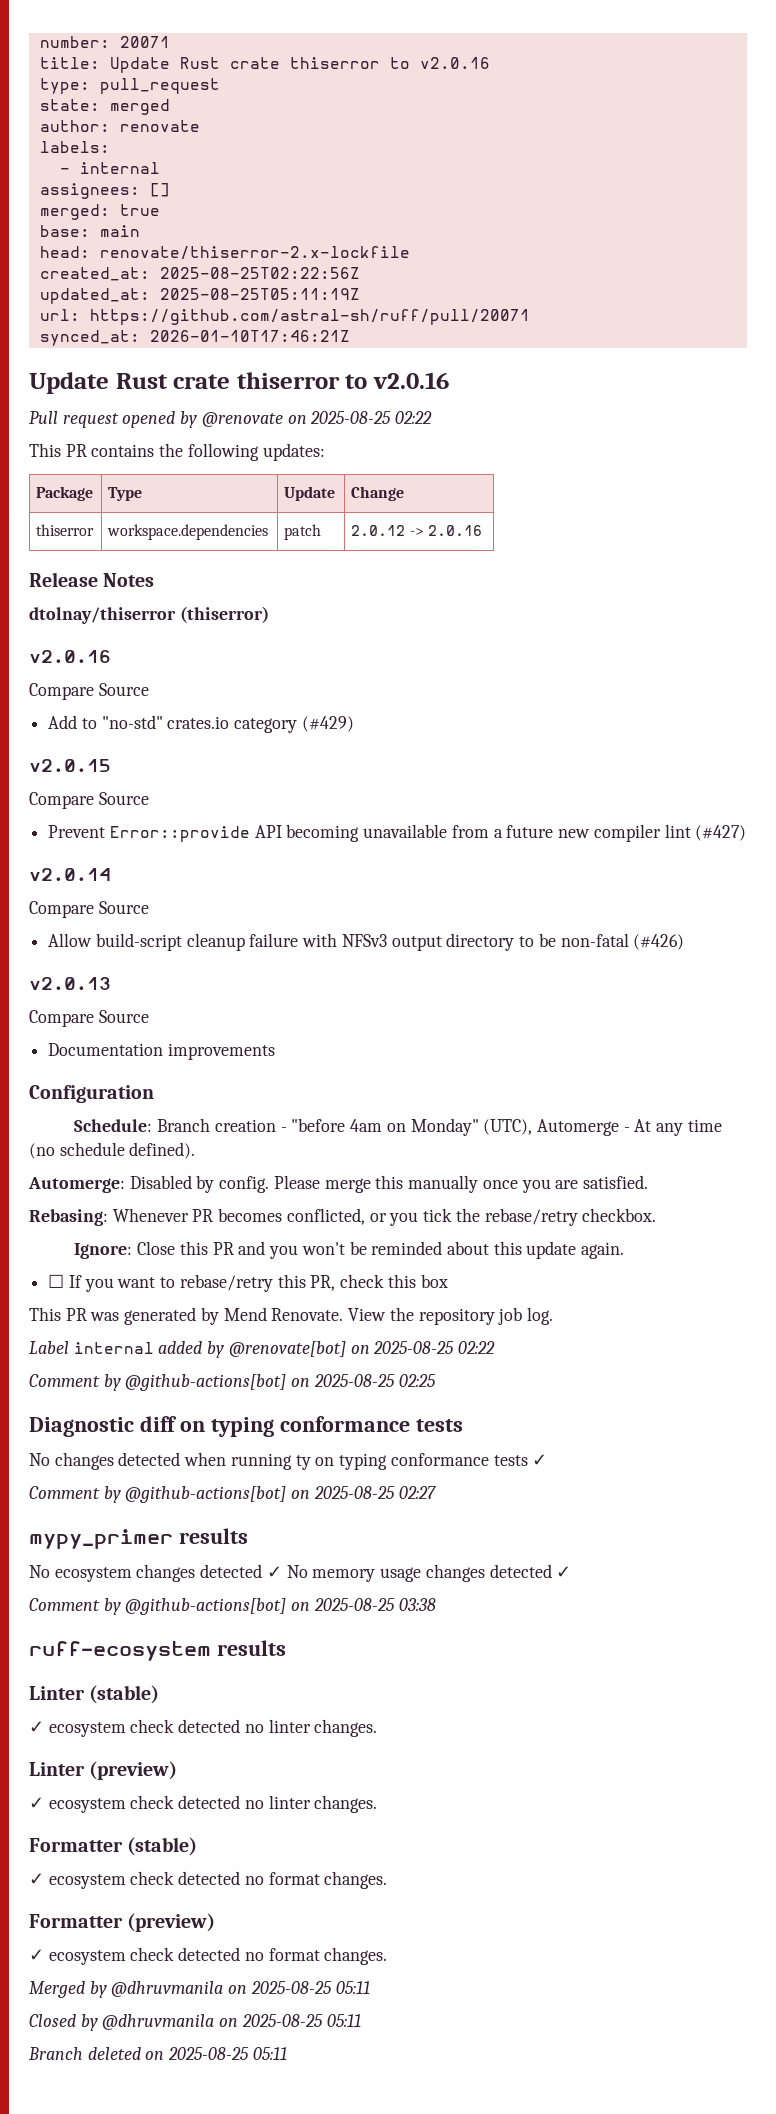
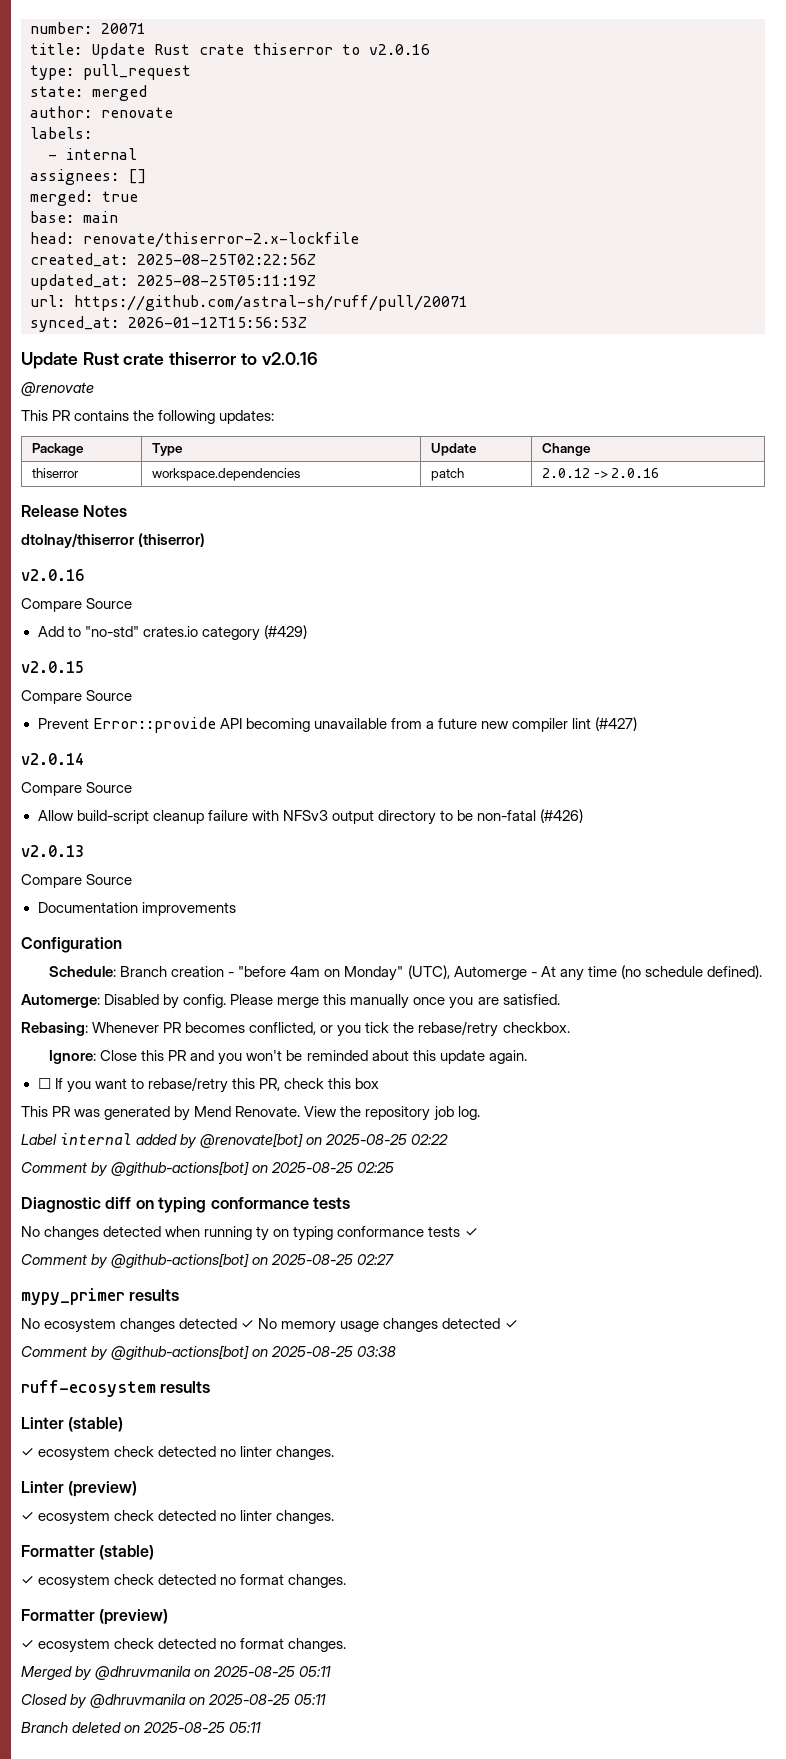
[149,330,350,342] [29,372,450,394] [29,411,433,428] 2026-01-10T17:46:21Z // Update Rust crate thiserror to v2.0.16 // Pull request opened by @renovate on 2025-08-25 02:22 -> [128,317,307,328] [21,352,318,369] [21,382,94,396] 2026-01-12T15:56:53Z // Update Rust crate thiserror to v2.0.16 // @renovate

